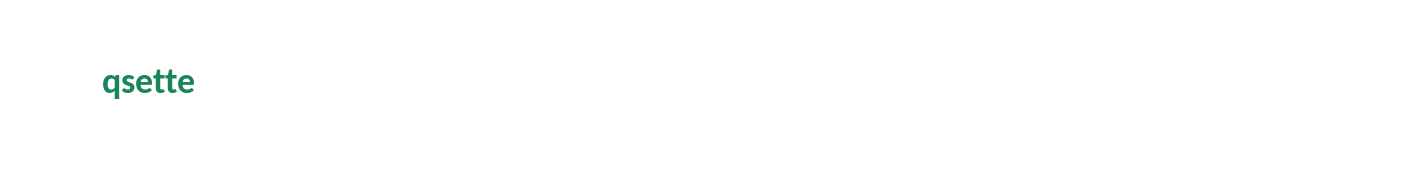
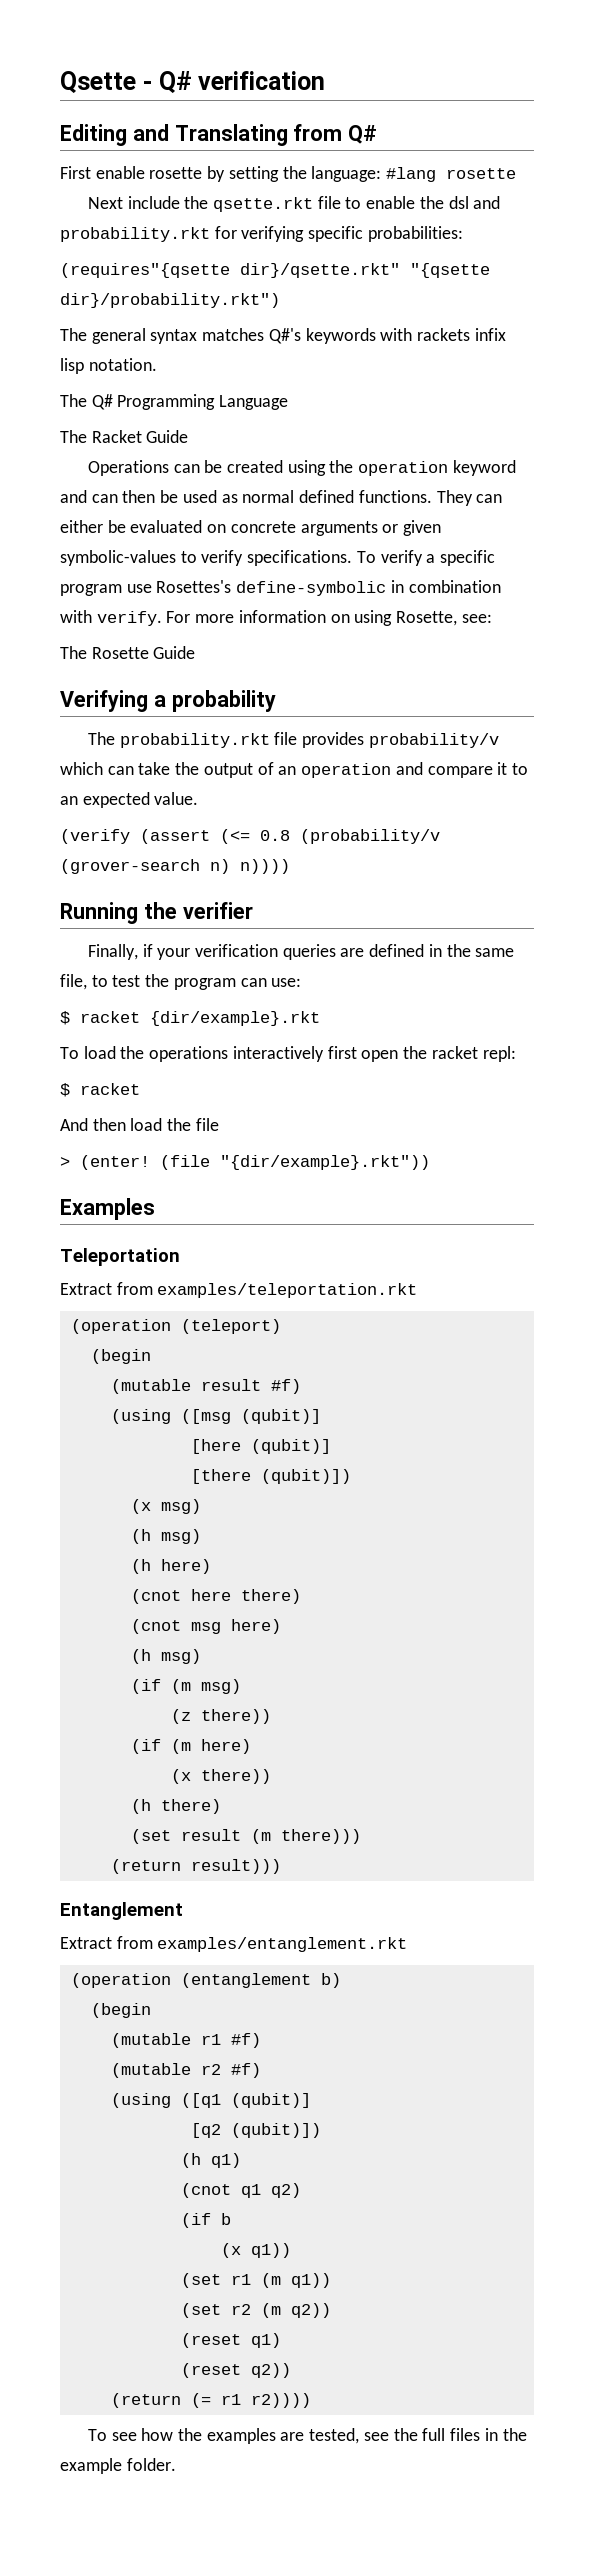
[102,69,195,99] qsette -> [60,71,326,94] [60,124,378,146] [60,166,517,182] [87,196,501,212] [60,226,463,242] [60,263,490,278] [60,293,280,308] [60,328,506,344] [60,358,157,374] [60,394,289,410] [60,430,189,443] [87,460,516,476] [60,490,503,506] [60,520,442,536] [60,550,496,566] [60,580,501,596] [60,610,492,626] [60,646,196,659] [60,690,276,712] [87,732,499,748] [60,762,528,778] [60,792,199,808] [60,829,440,844] [60,859,290,874] [60,902,253,924] [87,944,515,960] [60,974,302,990] [60,1011,320,1026] [60,1046,516,1062] [60,1083,140,1097] [60,1118,219,1131] [60,1155,430,1170] [60,1198,155,1220] [60,1248,180,1266] [60,1282,418,1298] [70,1319,281,1334] [90,1349,151,1364] [110,1379,301,1394] [110,1409,321,1424] [190,1439,331,1454] [190,1469,351,1484] [130,1499,201,1514] [130,1529,201,1544] [130,1559,211,1574] [130,1589,301,1604] [130,1619,281,1634] [130,1649,201,1664] [130,1679,241,1694] [170,1709,271,1724] [130,1739,251,1754] [170,1769,271,1784] [130,1799,221,1814] [130,1829,361,1844] [110,1859,281,1874] [60,1902,183,1920] [60,1936,408,1952] [70,1973,341,1988] [90,2003,151,2018] [110,2033,261,2048] [110,2063,261,2078] [110,2093,311,2108] [190,2123,321,2138] [180,2153,241,2168] [180,2183,301,2198] [180,2213,231,2228] [220,2243,291,2258] [180,2273,331,2288] [180,2303,331,2318] [180,2333,281,2348] [180,2363,291,2378] [110,2393,311,2408] [87,2428,527,2444] [60,2458,176,2474] Qsette - Q# verification // Editing and Translating from Q# // First enable rosette by setting the language: #lang rosette // Next include the qsette.rkt file to enable the dsl and probability.rkt for verifying specific probabilities: // (requires"{qsette dir}/qsette.rkt" "{qsette dir}/probability.rkt") // The general syntax matches Q#'s keywords with rackets infix lisp notation. // The Q# Programming Language // The Racket Guide // Operations can be created using the operation keyword and can then be used as normal defined functions. They can either be evaluated on concrete arguments or given symbolic-values to verify specifications. To verify a specific program use Rosettes's define-symbolic in combination with verify. For more information on using Rosette, see: // The Rosette Guide // Verifying a probability // The probability.rkt file provides probability/v which can take the output of an operation and compare it to an expected value. // (verify (assert (<= 0.8 (probability/v (grover-search n) n)))) // Running the verifier // Finally, if your verification queries are defined in the same file, to test the program can use: // $ racket {dir/example}.rkt // To load the operations interactively first open the racket repl: // $ racket // And then load the file // > (enter! (file "{dir/example}.rkt")) // Examples // Teleportation // Extract from examples/teleportation.rkt // (operation (teleport) // (begin // (mutable result #f) // (using ([msg (qubit)] // [here (qubit)] // [there (qubit)]) // (x msg) // (h msg) // (h here) // (cnot here there) // (cnot msg here) // (h msg) // (if (m msg) // (z there)) // (if (m here) // (x there)) // (h there) // (set result (m there))) // (return result))) // Entanglement // Extract from examples/entanglement.rkt // (operation (entanglement b) // (begin // (mutable r1 #f) // (mutable r2 #f) // (using ([q1 (qubit)] // [q2 (qubit)]) // (h q1) // (cnot q1 q2) // (if b // (x q1)) // (set r1 (m q1)) // (set r2 (m q2)) // (reset q1) // (reset q2)) // (return (= r1 r2)))) // To see how the examples are tested, see the full files in the example folder.

